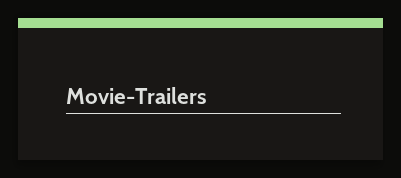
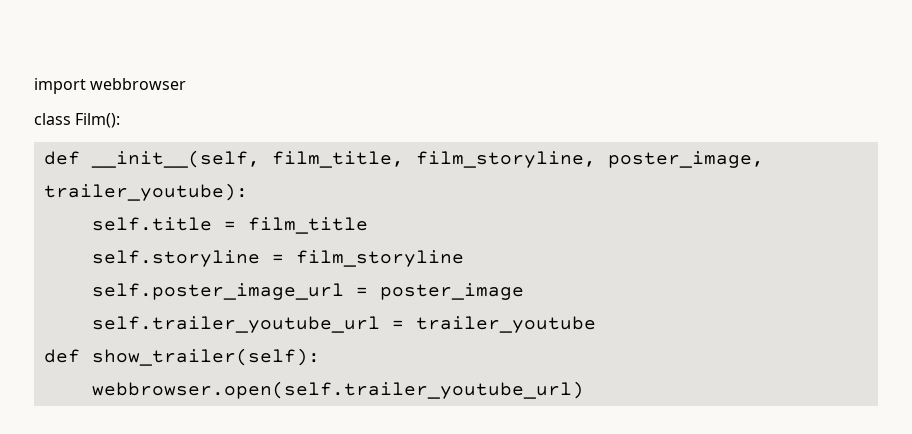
[66,87,207,104] Movie-Trailers -> [34,78,187,94] [34,113,121,128] [43,150,764,168] [43,183,248,201] [91,217,368,234] [91,250,464,267] [91,283,524,300] [91,316,596,333] [43,348,320,366] [91,381,584,399] import webbrowser // class Film(): // def __init__(self, film_title, film_storyline, poster_image, trailer_youtube): // self.title = film_title // self.storyline = film_storyline // self.poster_image_url = poster_image // self.trailer_youtube_url = trailer_youtube // def show_trailer(self): // webbrowser.open(self.trailer_youtube_url)

